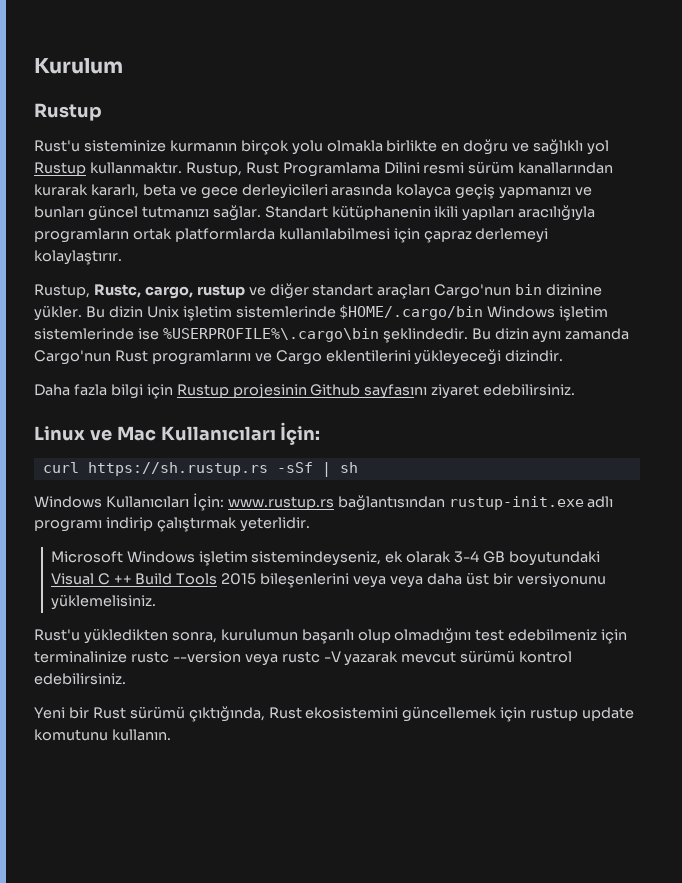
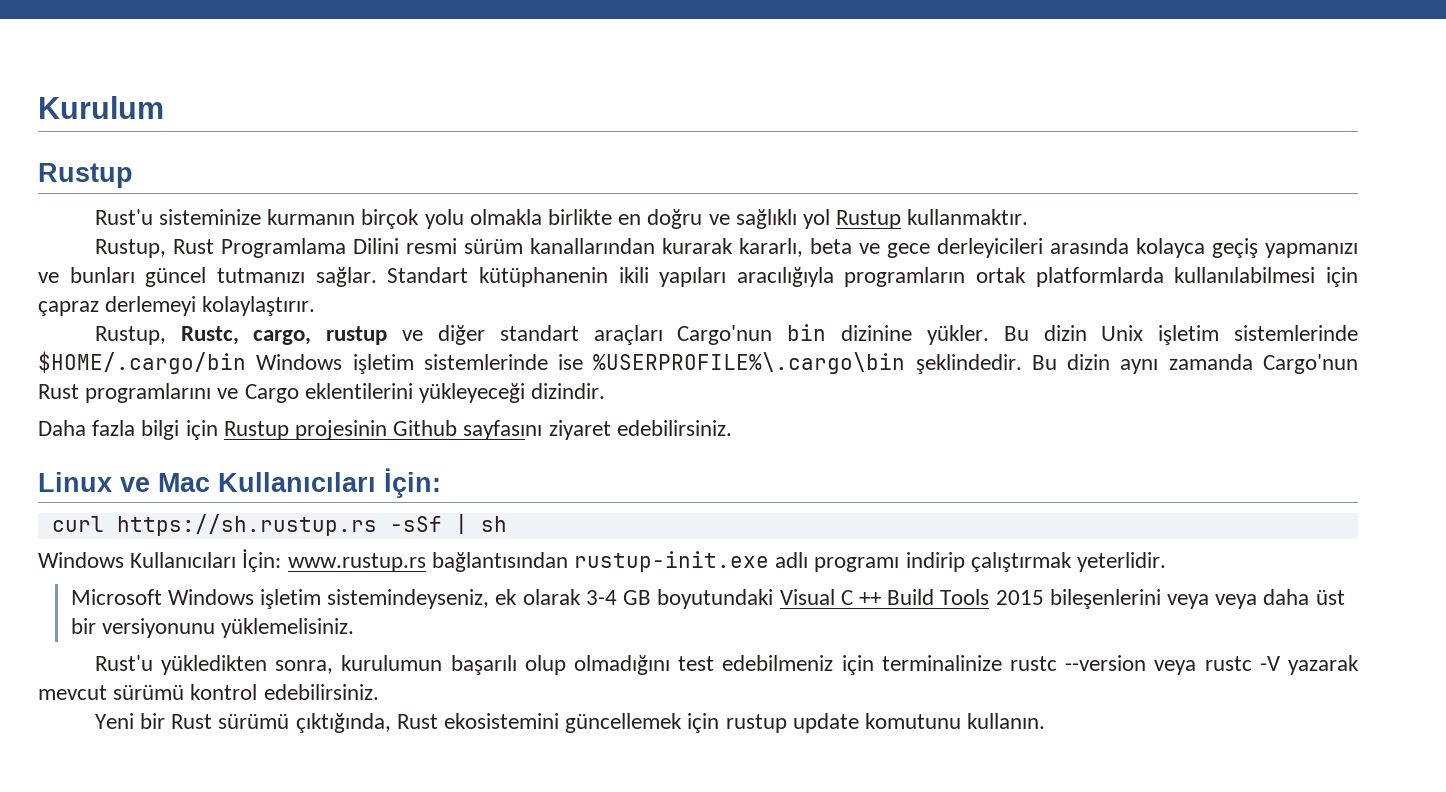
(182, 168) none -> (1029, 217) //

